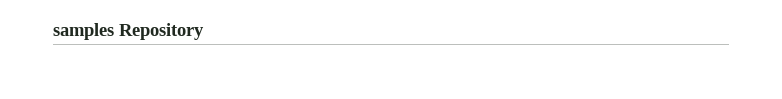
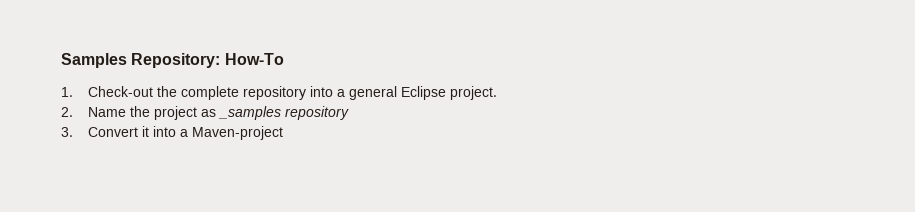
[53,23,204,40] samples Repository -> [61,53,284,68] [61,86,498,100] [61,106,350,120] [61,126,284,140] Samples Repository: How-To // 1. Check-out the complete repository into a general Eclipse project. // 2. Name the project as _samples repository // 3. Convert it into a Maven-project

